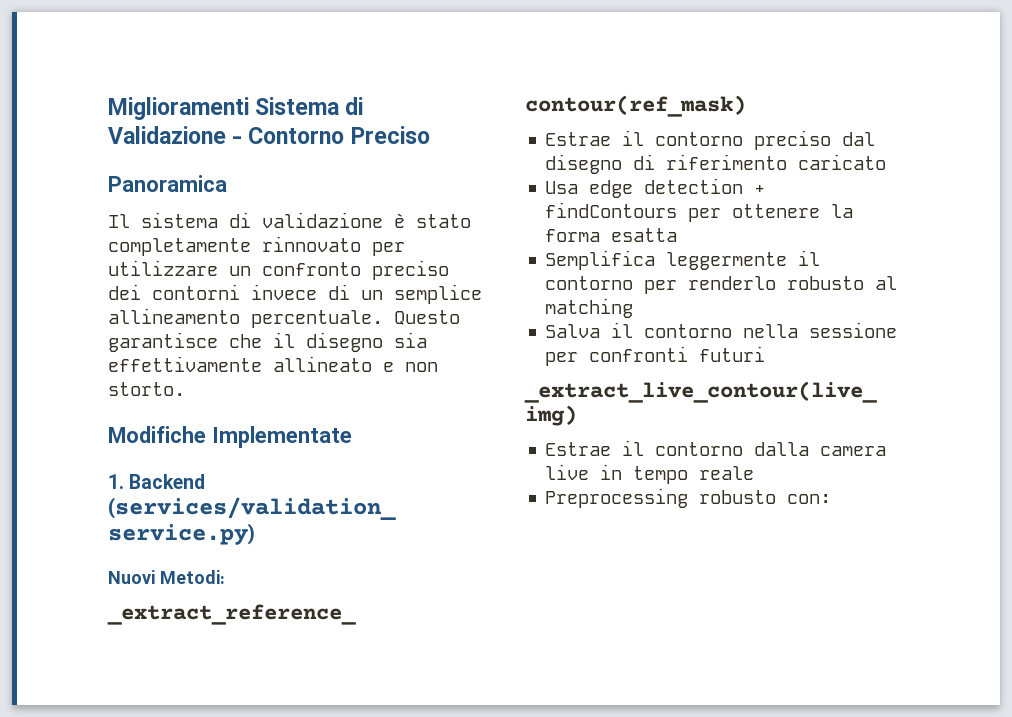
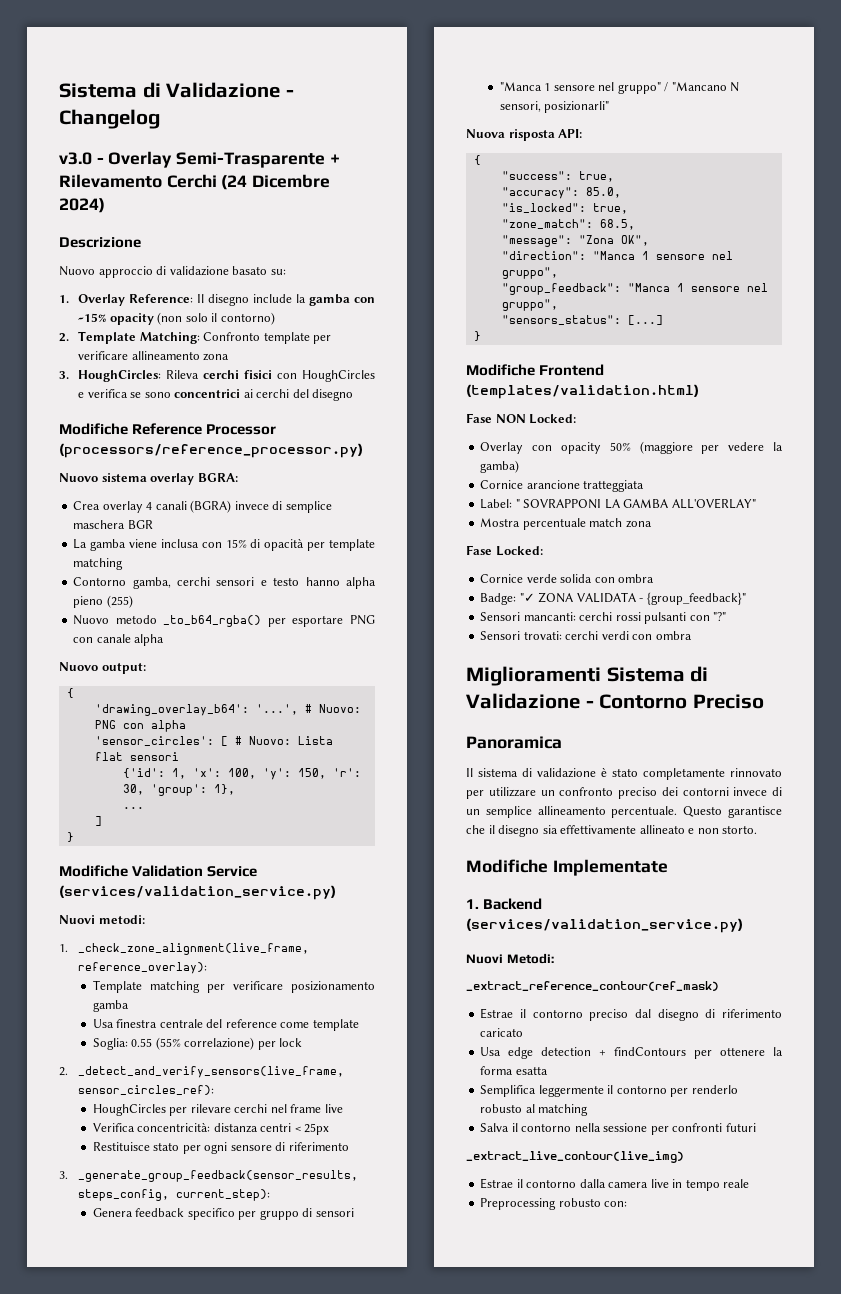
(108, 108) none -> [59,82,294,98] [59,109,160,129] [59,151,340,168] [59,174,331,190] [59,198,105,213] [59,237,141,248] [59,266,286,278] [59,294,375,306] [78,312,275,325] [59,331,332,344] [78,351,230,361] [59,370,375,382] [78,389,354,401] [59,423,277,435] [59,443,363,458] [59,473,238,485] [73,500,332,513] [73,520,153,529] [73,538,375,551] [73,558,124,570] [73,577,376,589] [73,595,133,608] [73,615,375,627] [73,634,165,646] [59,662,146,674] [66,688,74,698] [94,704,361,716] [94,720,186,732] [94,736,333,746] [94,752,179,761] [122,768,361,780] [122,784,235,796] [122,807,144,809] [94,816,102,826] [66,832,74,842] [59,865,258,877] [59,885,336,900] [59,915,145,924] [59,943,310,955] [78,962,208,974] [92,980,375,993] [92,1000,129,1012] [92,1019,359,1031] [92,1037,303,1050] [59,1066,345,1078] [78,1085,215,1095] [92,1104,343,1116] [92,1122,330,1135] [92,1142,349,1154] [59,1170,359,1182] [78,1189,271,1201] [92,1208,354,1220] [499,82,740,94] [499,101,610,113] [466,129,583,141] [473,155,481,165] [501,171,614,182] [501,187,621,199] [501,203,628,214] [501,219,635,230] [501,235,649,247] [501,251,733,260] [501,267,558,279] [501,283,768,295] [501,299,558,311] [501,315,663,325] [473,331,481,341] [466,364,605,376] [466,384,699,399] [466,413,577,424] [480,441,783,454] [480,460,520,473] [480,480,645,492] [480,498,756,509] [480,518,652,530] [466,545,543,556] [480,574,655,583] [480,592,746,605] [480,612,727,624] [480,631,692,640] Sistema di Validazione - Changelog // v3.0 - Overlay Semi-Trasparente + Rilevamento Cerchi (24 Dicembre 2024) // Descrizione // Nuovo approccio di validazione basato su: // 1. Overlay Reference: Il disegno include la gamba con ~15% opacity (non solo il contorno) // 2. Template Matching: Confronto template per verificare allineamento zona // 3. HoughCircles: Rileva cerchi fisici con HoughCircles e verifica se sono concentrici ai cerchi del disegno // Modifiche Reference Processor (processors/reference_processor.py) // Nuovo sistema overlay BGRA: // Crea overlay 4 canali (BGRA) invece di semplice maschera BGR // La gamba viene inclusa con 15% di opacità per template matching // Contorno gamba, cerchi sensori e testo hanno alpha pieno (255) // Nuovo metodo _to_b64_rgba() per esportare PNG con canale alpha // Nuovo output: // { // 'drawing_overlay_b64': '...', # Nuovo: PNG con alpha // 'sensor_circles': [ # Nuovo: Lista flat sensori // {'id': 1, 'x': 100, 'y': 150, 'r': 30, 'group': 1}, // ... // ] // } // Modifiche Validation Service (services/validation_service.py) // Nuovi metodi: // 1. _check_zone_alignment(live_frame, reference_overlay): // Template matching per verificare posizionamento gamba // Usa finestra centrale del reference come template // Soglia: 0.55 (55% correlazione) per lock // 2. _detect_and_verify_sensors(live_frame, sensor_circles_ref): // HoughCircles per rilevare cerchi nel frame live // Verifica concentricità: distanza centri < 25px // Restituisce stato per ogni sensore di riferimento // 3. _generate_group_feedback(sensor_results, steps_config, current_step): // Genera feedback specifico per gruppo di sensori // "Manca 1 sensore nel gruppo" / "Mancano N sensori, posizionarli" // Nuova risposta API: // { // "success": true, // "accuracy": 85.0, // "is_locked": true, // "zone_match": 68.5, // "message": "Zona OK", // "direction": "Manca 1 sensore nel gruppo", // "group_feedback": "Manca 1 sensore nel gruppo", // "sensors_status": [...] // } // Modifiche Frontend (templates/validation.html) // Fase NON Locked: // Overlay con opacity 50% (maggiore per vedere la gamba) // Cornice arancione tratteggiata // Label: " SOVRAPPONI LA GAMBA ALL'OVERLAY" // Mostra percentuale match zona // Fase Locked: // Cornice verde solida con ombra // Badge: "✓ ZONA VALIDATA - {group_feedback}" // Sensori mancanti: cerchi rossi pulsanti con "?" // Sensori trovati: cerchi verdi con ombra //

